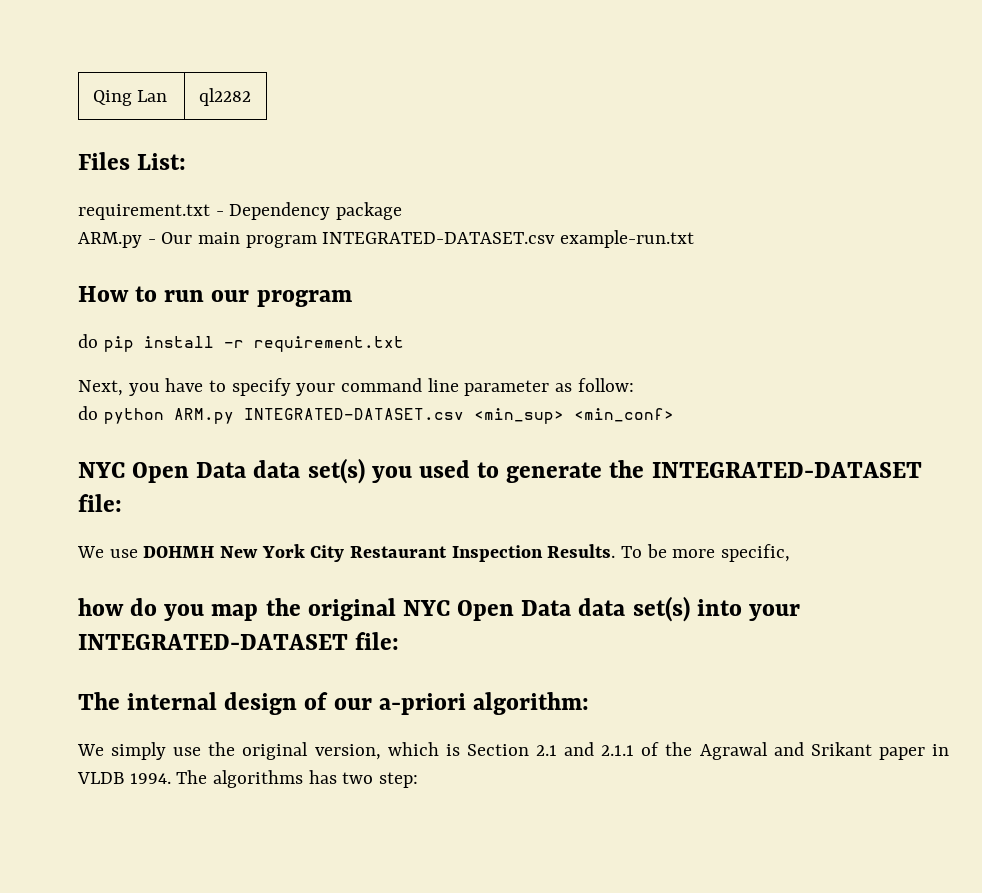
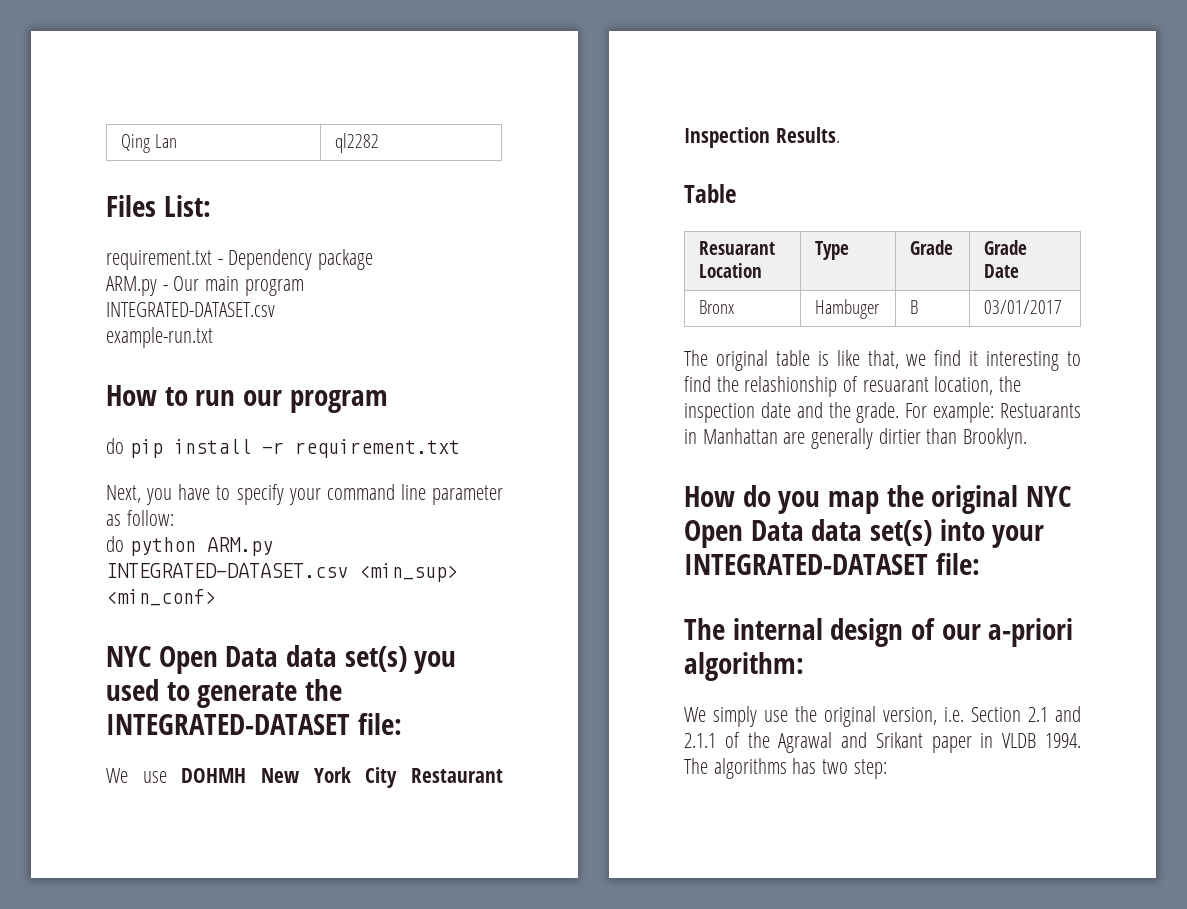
[322,232,556,244] INTEGRATED-DATASET.csv -> [106,302,275,317] // INTEGRATED-DATASET.csv //
[621,544,791,562] [78,598,124,616] To be more specific, // how -> [684,184,737,203] [699,241,776,255] [699,263,763,278] [815,241,850,260] [910,240,954,255] [984,240,1028,255] [984,264,1020,278] [699,300,735,314] [815,299,881,319] [910,300,919,314] [984,300,1063,314] [684,350,1081,371] [684,376,1022,397] [684,402,1081,423] [684,428,1028,449] [684,486,735,507] // Table // Resuarant Location | Type | Grade | Grade Date // Bronx | Hambuger | B | 03/01/2017 // The original table is like that, we find it interesting to find the relashionship of resuarant location, the inspection date and the grade. For example: Restuarants in Manhattan are generally dirtier than Brooklyn. // How
[387,742,460,756] which is -> [944,707,964,722] i.e.

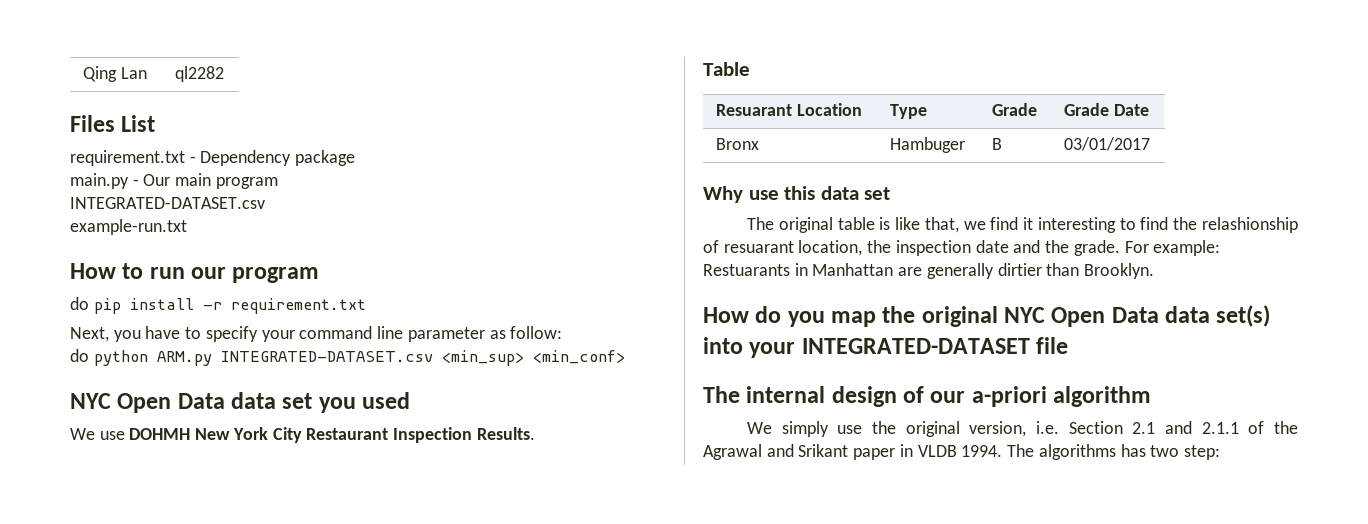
[163,195,211,217] List: -> [121,115,156,132] List
[106,276,157,296] ARM.py -> [70,173,129,189] main.py
[344,646,407,672] set(s) -> [282,393,313,409] set
[166,679,343,708] [106,713,402,735] to generate the INTEGRATED-DATASET file: -> (411, 400) none
(1063, 307) none -> [703,186,891,203] // Why use this data set
[935,553,980,575] file: -> [1036,337,1069,354] file
[684,652,804,681] algorithm: -> [1053,386,1152,407] algorithm

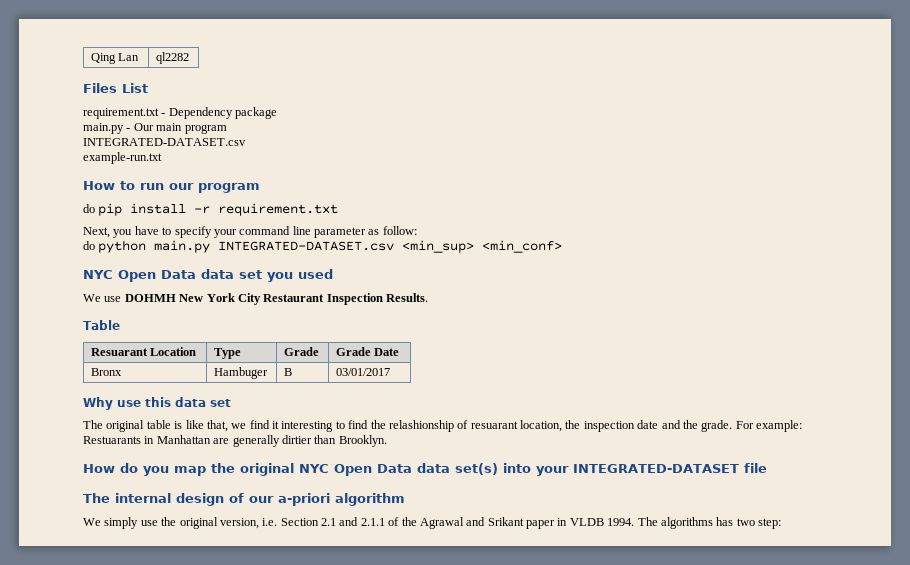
[156,351,212,366] ARM.py -> [154,240,211,253] main.py

